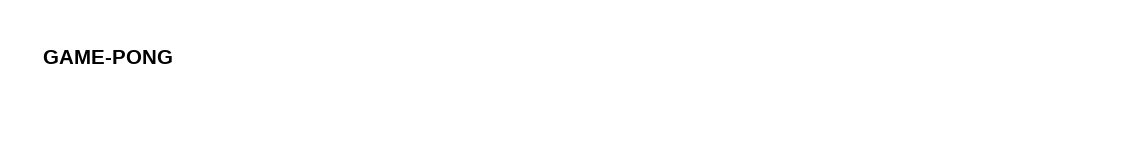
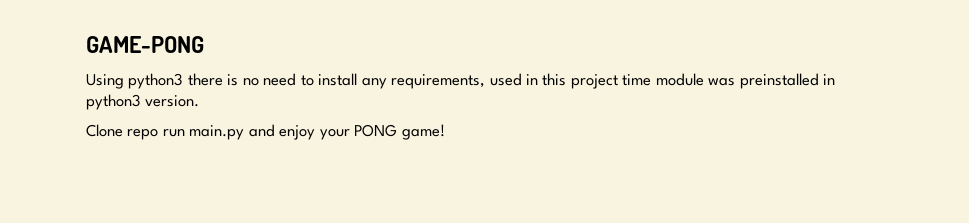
(173, 57) none -> [86,73,836,89] [86,94,200,110] [86,124,445,140] // Using python3 there is no need to install any requirements, used in this project time module was preinstalled in python3 version. // Clone repo run main.py and enjoy your PONG game!

